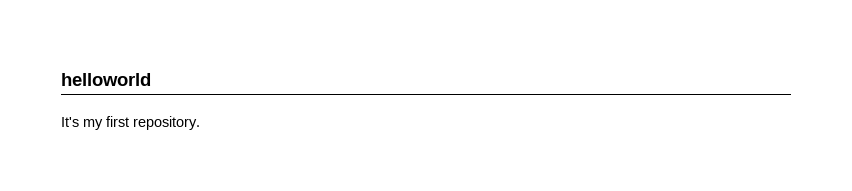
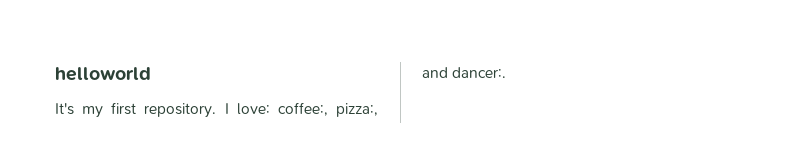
(200, 123) none -> [224,102,378,117] [422,67,507,78] I love: coffee:, pizza:, and dancer:.

